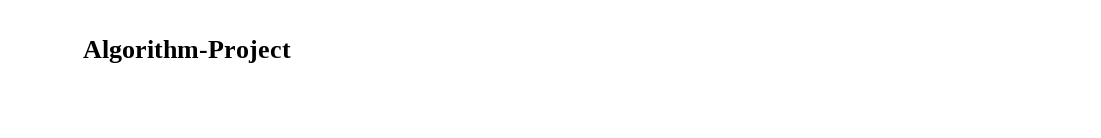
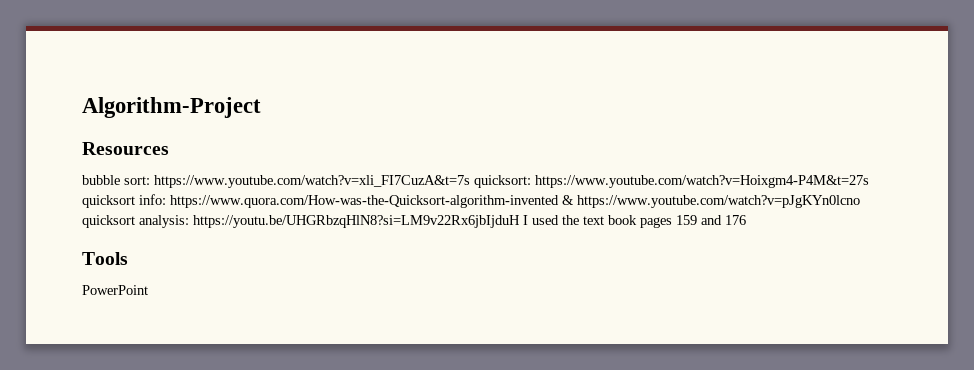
(291, 51) none -> [82,142,169,155] [82,175,869,188] [82,194,860,208] [82,215,746,228] [82,252,128,265] [82,285,148,295] // Resources // bubble sort: https://www.youtube.com/watch?v=xli_FI7CuzA&t=7s quicksort: https://www.youtube.com/watch?v=Hoixgm4-P4M&t=27s quicksort info: https://www.quora.com/How-was-the-Quicksort-algorithm-invented & https://www.youtube.com/watch?v=pJgKYn0lcno quicksort analysis: https://youtu.be/UHGRbzqHlN8?si=LM9v22Rx6jbIjduH I used the text book pages 159 and 176 // Tools // PowerPoint

